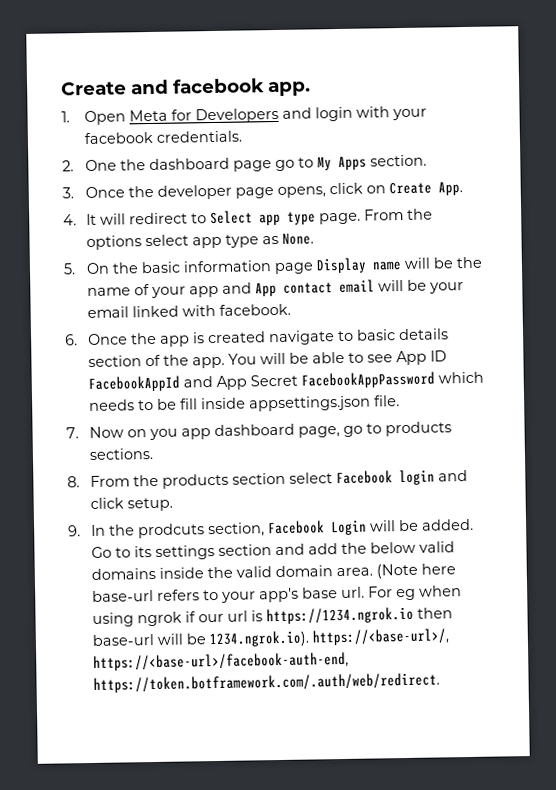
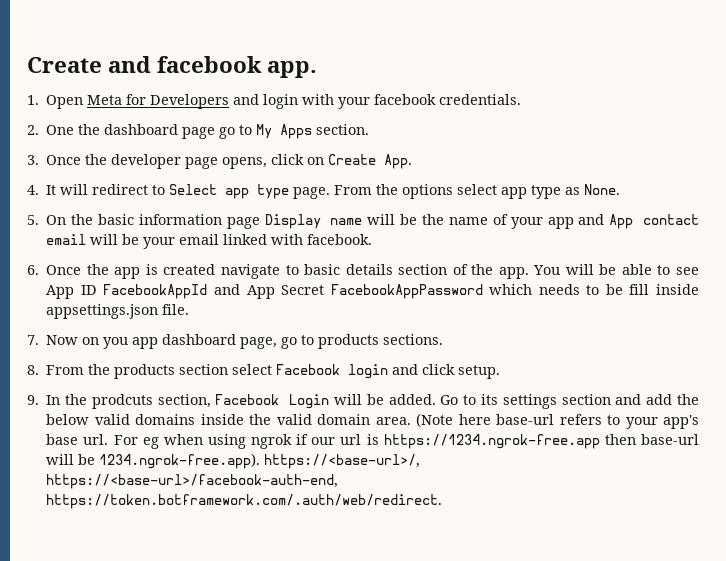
[265,606,414,625] https://1234.ngrok.io -> [383,434,600,449] https://1234.ngrok-free.app
[208,630,309,648] 1234.ngrok.io). -> [99,453,261,469] 1234.ngrok-free.app).

